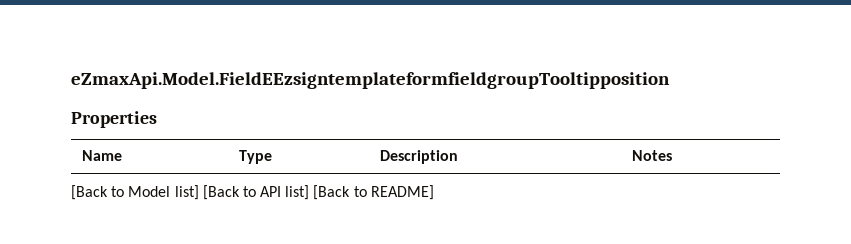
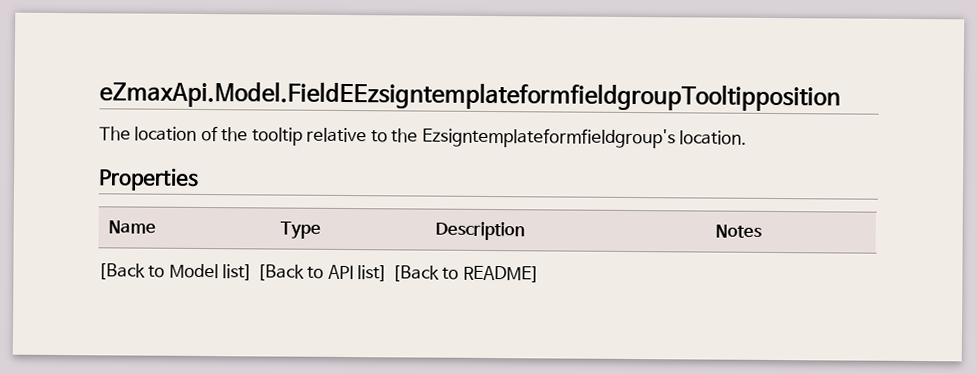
(670, 80) none -> [99,125,748,149] // The location of the tooltip relative to the Ezsigntemplateformfieldgroup's location.

